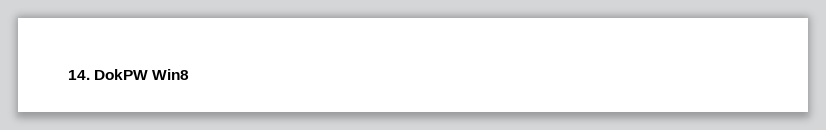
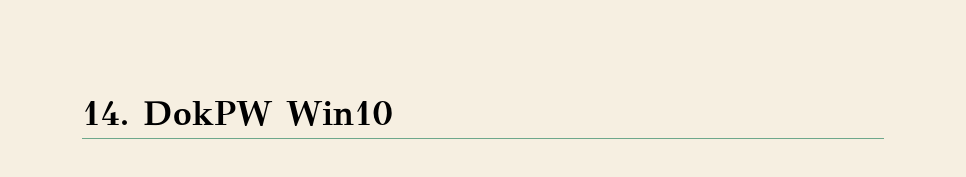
[152,69,190,80] Win8 -> [286,101,393,126] Win10

